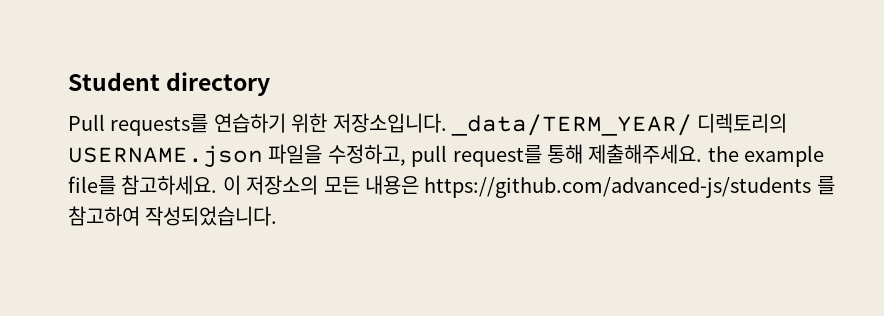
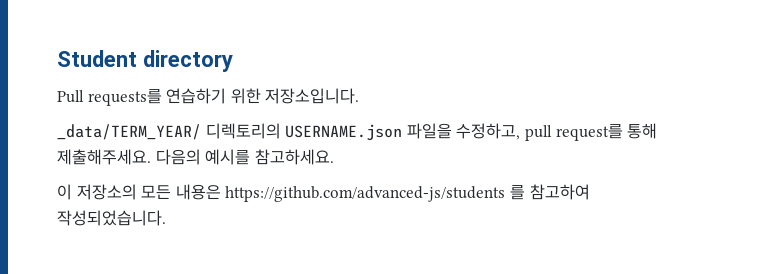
(447, 123) none -> (360, 96) //
[707,145,825,167] [68,176,116,195] the example file를 -> [155,149,251,165] 다음의 예시를
(218, 185) none -> (334, 157) //

